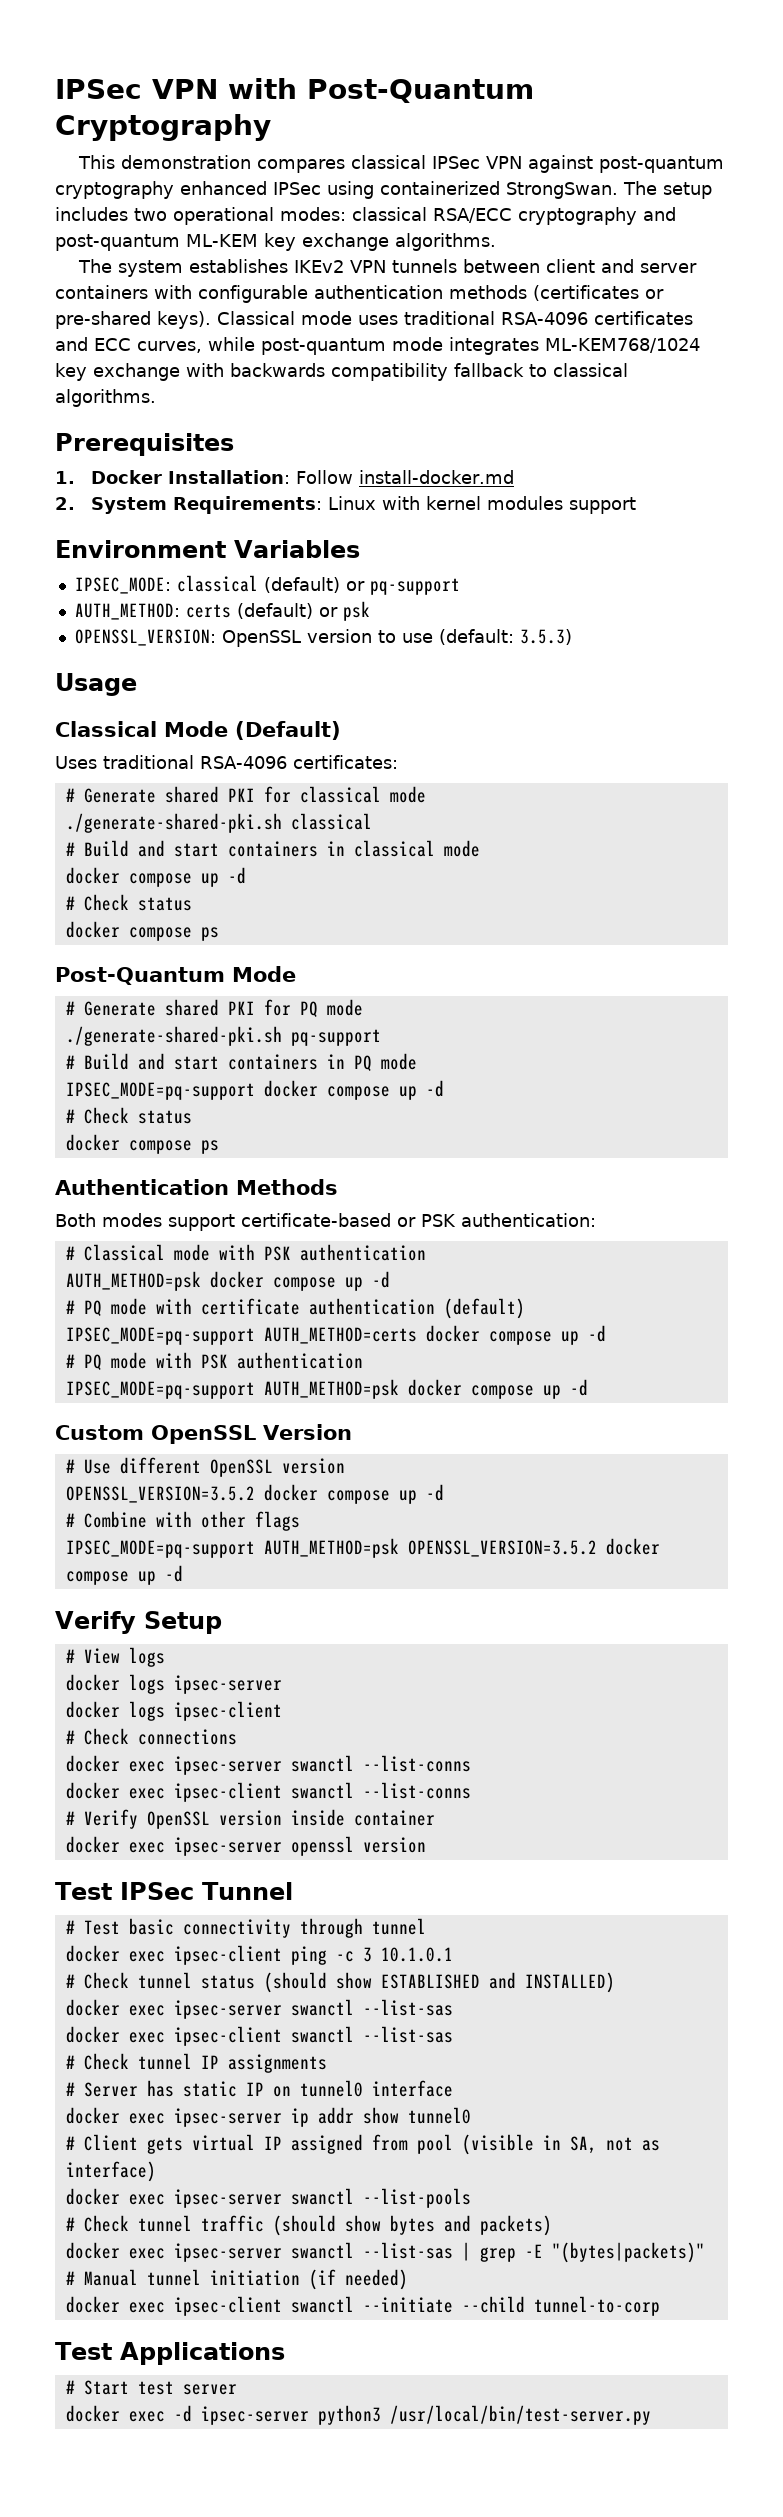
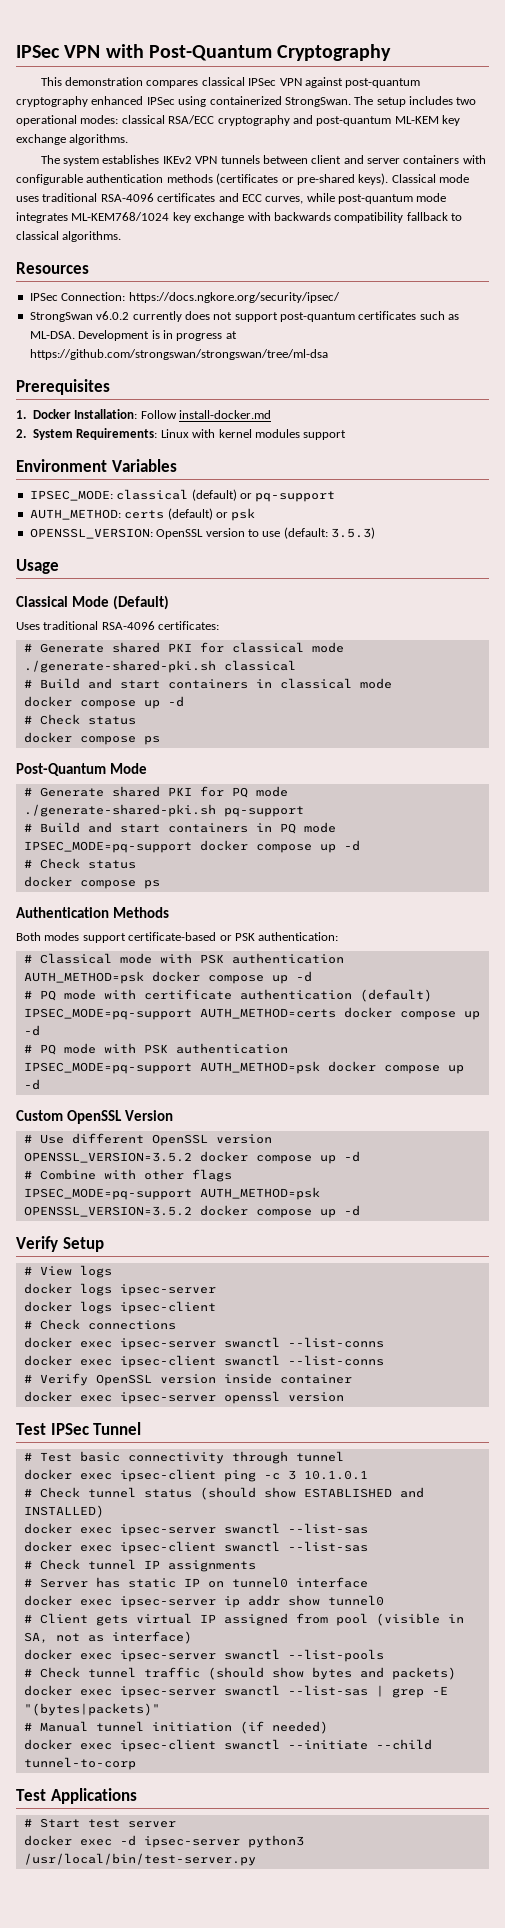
(156, 398) none -> [16,262,89,274] [29,292,340,303] [29,311,460,322] [29,330,237,341] [29,349,328,360] // Resources // IPSec Connection: https://docs.ngkore.org/security/ipsec/ // StrongSwan v6.0.2 currently does not support post-quantum certificates such as ML-DSA. Development is in progress at https://github.com/strongswan/strongswan/tree/ml-dsa

